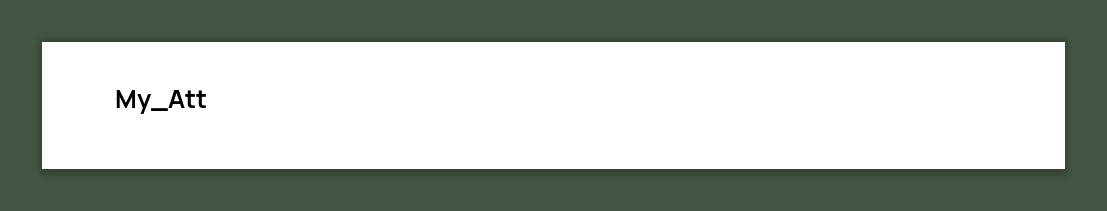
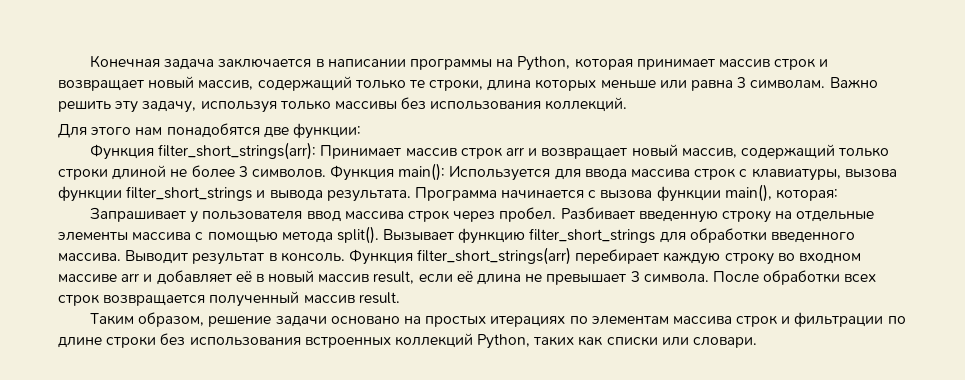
[115,90,207,114] My_Att -> [90,55,829,71] [58,76,878,91] [58,97,628,113] [58,123,361,139] [90,142,890,160] [58,163,897,181] [58,184,839,202] [90,207,875,223] [58,226,856,244] [58,247,862,265] [58,270,877,285] [58,291,400,307] [90,312,906,327] [58,333,758,349] Конечная задача заключается в написании программы на Python, которая принимает массив строк и возвращает новый массив, содержащий только те строки, длина которых меньше или равна 3 символам. Важно решить эту задачу, используя только массивы без использования коллекций. // Для этого нам понадобятся две функции: // Функция filter_short_strings(arr): Принимает массив строк arr и возвращает новый массив, содержащий только строки длиной не более 3 символов. Функция main(): Используется для ввода массива строк с клавиатуры, вызова функции filter_short_strings и вывода результата. Программа начинается с вызова функции main(), которая: // Запрашивает у пользователя ввод массива строк через пробел. Разбивает введенную строку на отдельные элементы массива с помощью метода split(). Вызывает функцию filter_short_strings для обработки введенного массива. Выводит результат в консоль. Функция filter_short_strings(arr) перебирает каждую строку во входном массиве arr и добавляет её в новый массив result, если её длина не превышает 3 символа. После обработки всех строк возвращается полученный массив result. // Таким образом, решение задачи основано на простых итерациях по элементам массива строк и фильтрации по длине строки без использования встроенных коллекций Python, таких как списки или словари.

